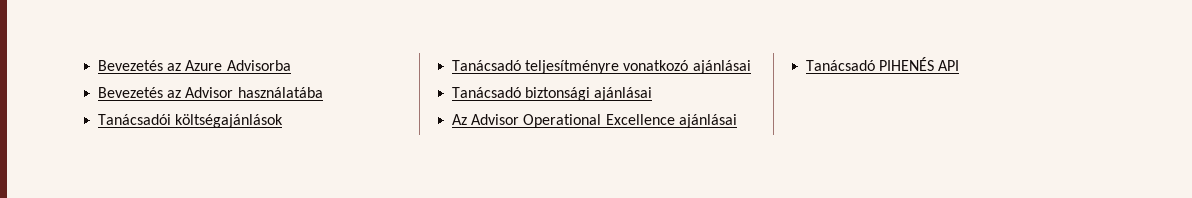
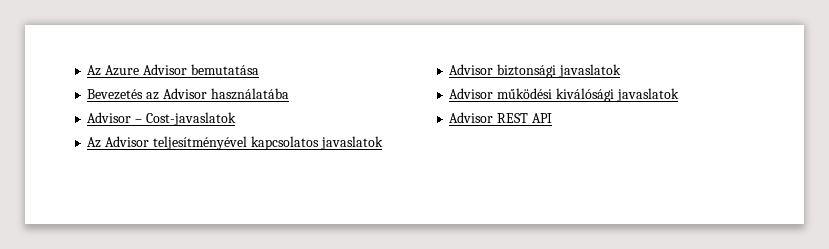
[98,60,291,71] Bevezetés az Azure Advisorba -> [87,64,259,76] Az Azure Advisor bemutatása
[98,114,284,128] [452,60,751,74] [452,87,653,101] [452,114,737,128] [806,57,935,71] Tanácsadói költségajánlások // Tanácsadó teljesítményre vonatkozó ajánlásai // Tanácsadó biztonsági ajánlásai // Az Advisor Operational Excellence ajánlásai // Tanácsadó PIHENÉS -> [87,112,236,126] [87,136,383,150] [449,64,621,78] [449,88,679,102] [449,112,529,123] Advisor – Cost-javaslatok // Az Advisor teljesítményével kapcsolatos javaslatok // Advisor biztonsági javaslatok // Advisor működési kiválósági javaslatok // Advisor REST

